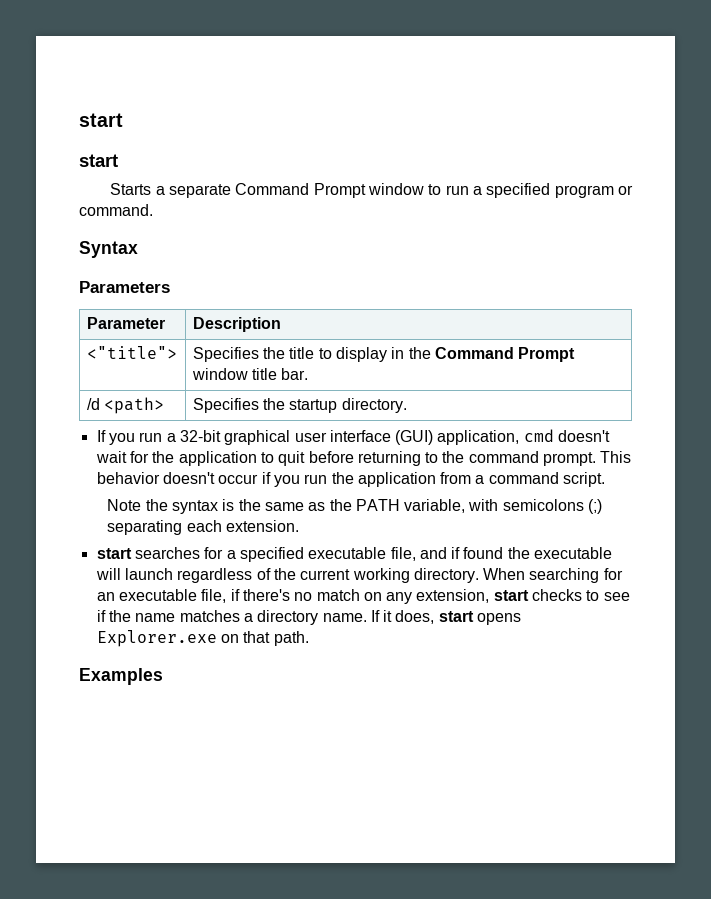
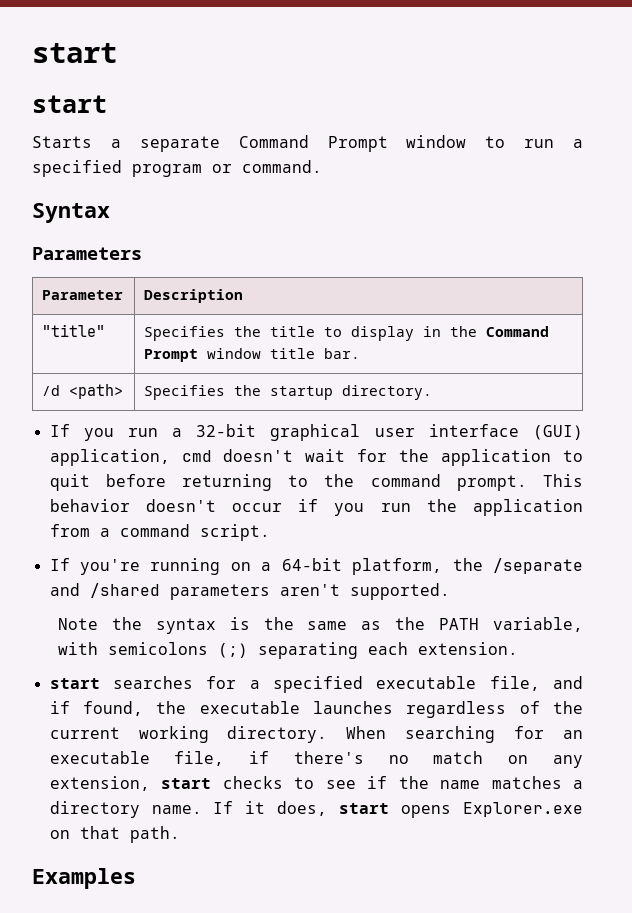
[86,346,177,359] <"title"> -> [42,324,106,337] "title"
(606, 479) none -> [49,558,583,575] [49,583,450,600] // If you're running on a 64-bit platform, the /separate and /shared parameters aren't supported.
[463,547,504,559] found -> [82,701,143,716] found,
[95,568,173,580] will launch -> [312,701,393,714] launches

